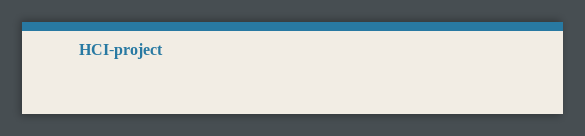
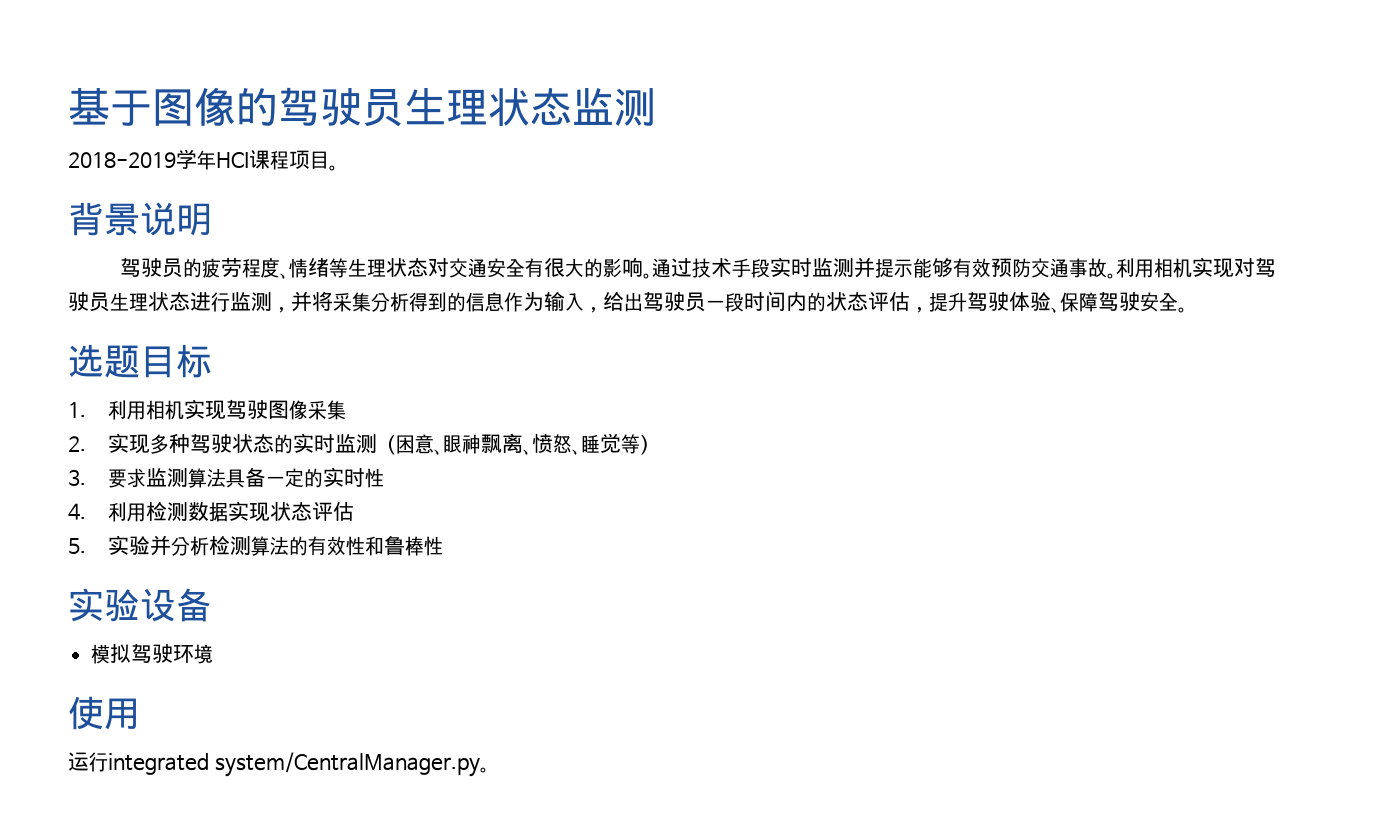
[79,43,163,59] HCI-project -> [68,87,656,127] [68,149,338,171] [68,202,212,236] [119,257,1276,279] [68,291,1187,313] [68,344,212,378] [68,399,347,420] [68,433,660,455] [68,467,385,488] [68,501,355,522] [68,535,444,556] [68,588,212,622] [91,643,214,664] [68,696,140,730] [68,752,489,777] 基于图像的驾驶员生理状态监测 // 2018-2019学年HCI课程项目。 // 背景说明 // 驾驶员的疲劳程度、情绪等生理状态对交通安全有很大的影响。通过技术手段实时监测并提示能够有效预防交通事故。利用相机实现对驾驶员生理状态进行监测，并将采集分析得到的信息作为输入，给出驾驶员一段时间内的状态评估，提升驾驶体验、保障驾驶安全。 // 选题目标 // 1.利用相机实现驾驶图像采集 // 2.实现多种驾驶状态的实时监测（困意、眼神飘离、愤怒、睡觉等） // 3.要求监测算法具备一定的实时性 // 4.利用检测数据实现状态评估 // 5.实验并分析检测算法的有效性和鲁棒性 // 实验设备 // 模拟驾驶环境 // 使用 // 运行integrated system/CentralManager.py。

